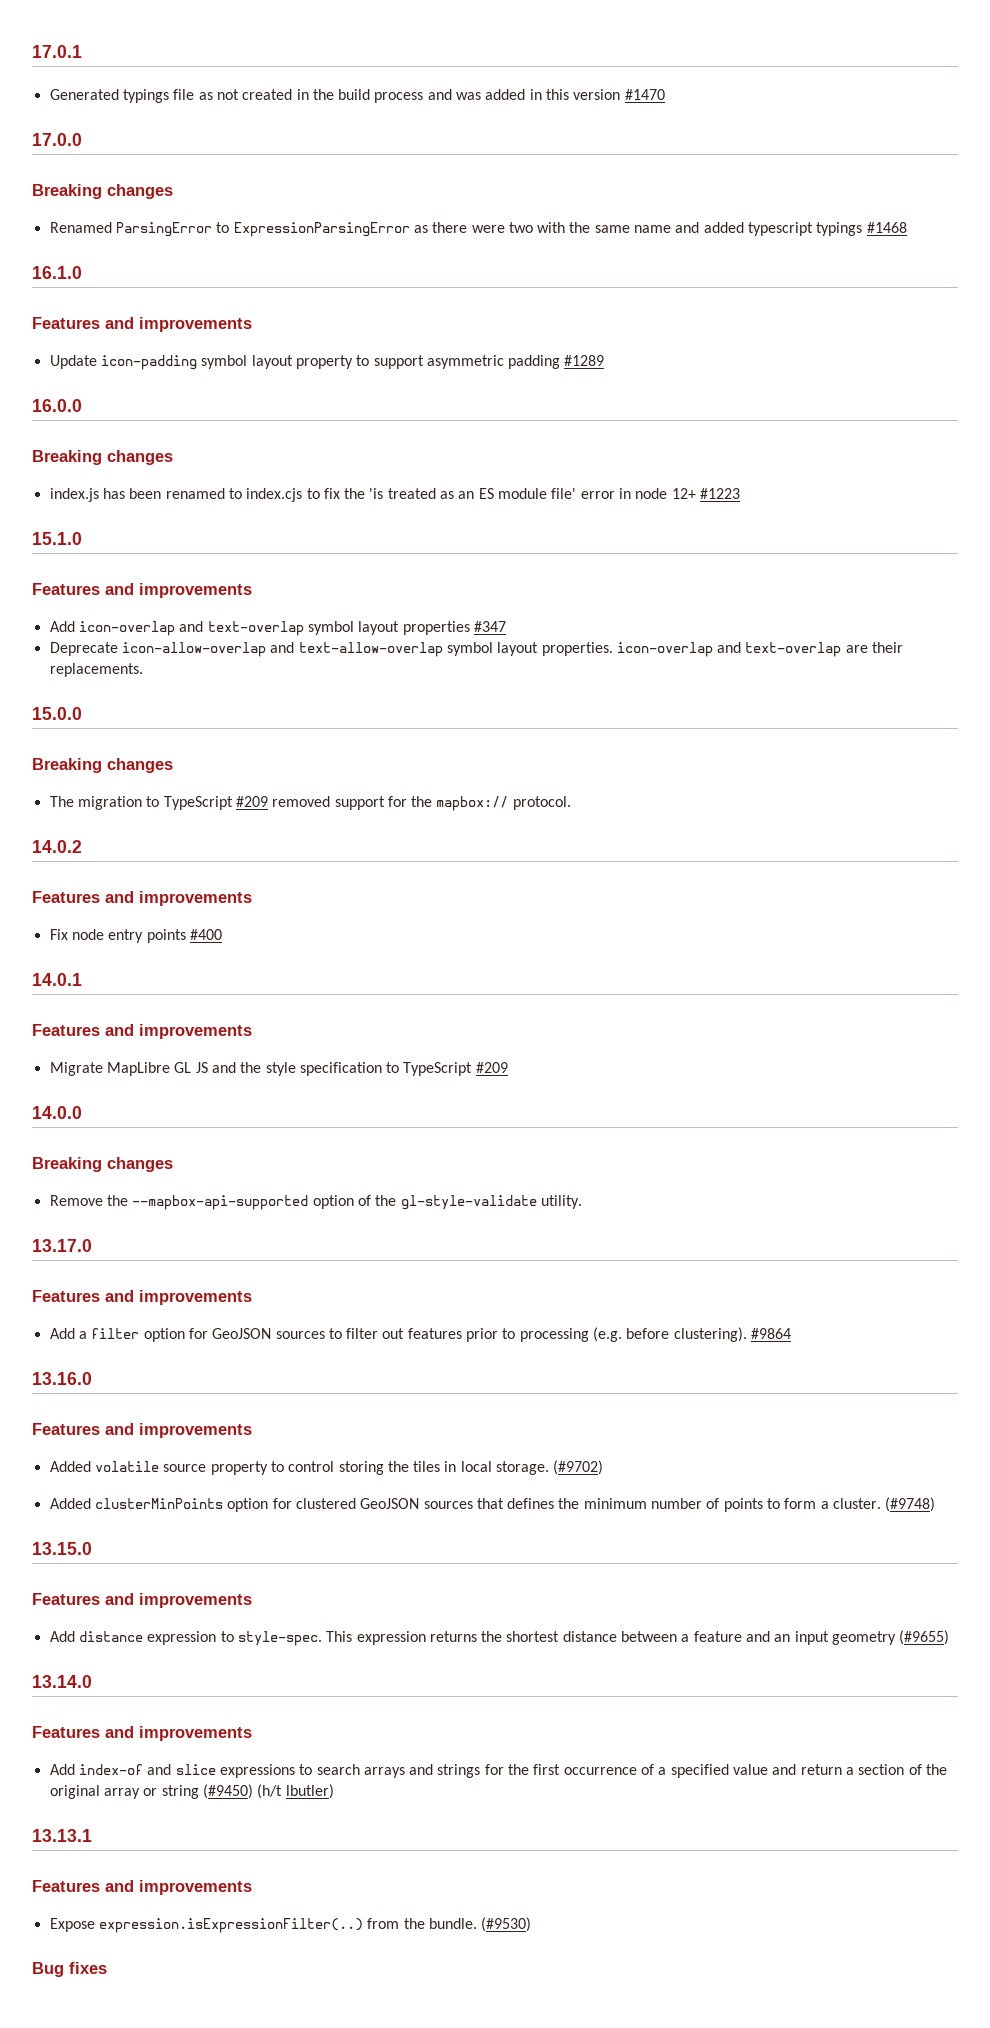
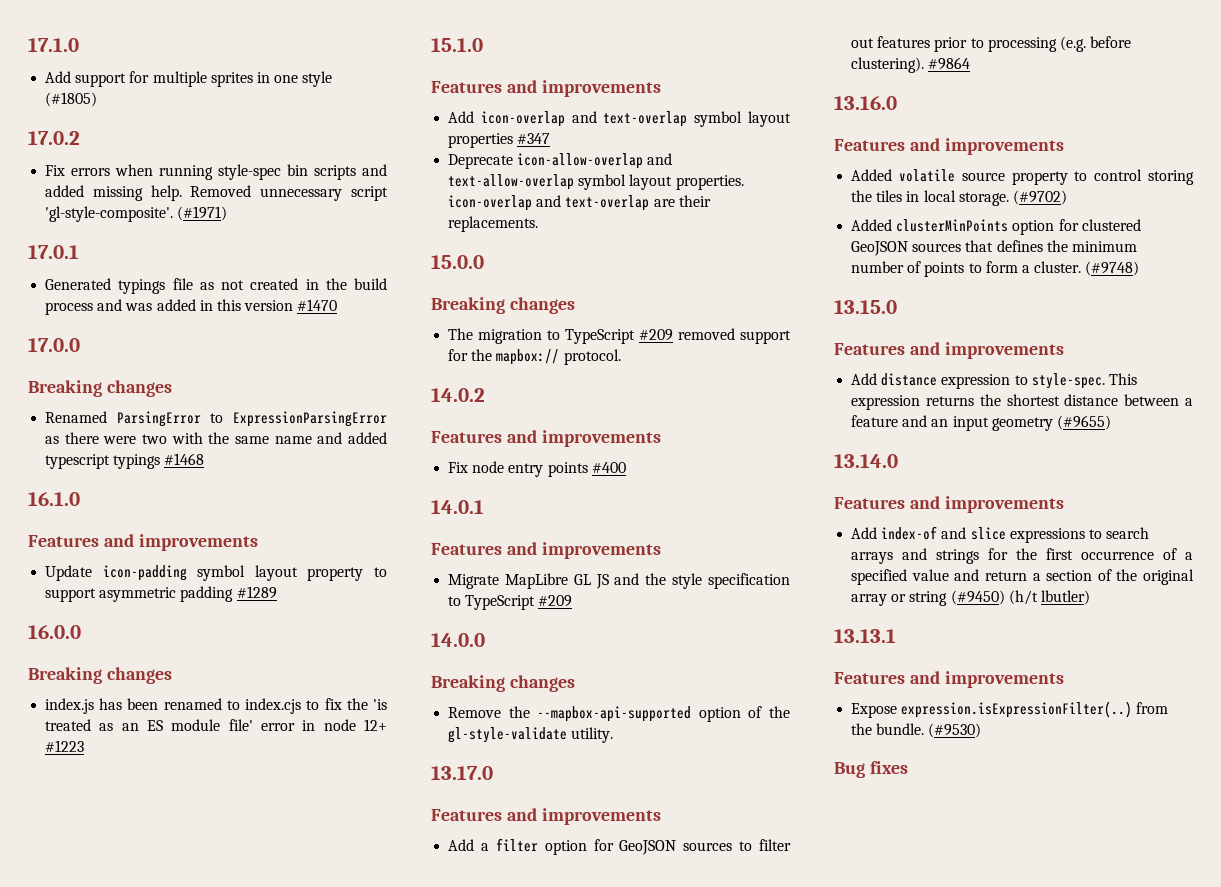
(32, 51) none -> [28,38,79,52] [45,71,333,87] [45,92,98,107] [28,131,80,145] [45,164,387,180] [45,185,388,201] [45,206,228,222] 17.1.0 // Add support for multiple sprites in one style (#1805) // 17.0.2 // Fix errors when running style-spec bin scripts and added missing help. Removed unnecessary script 'gl-style-composite'. (#1971) //

